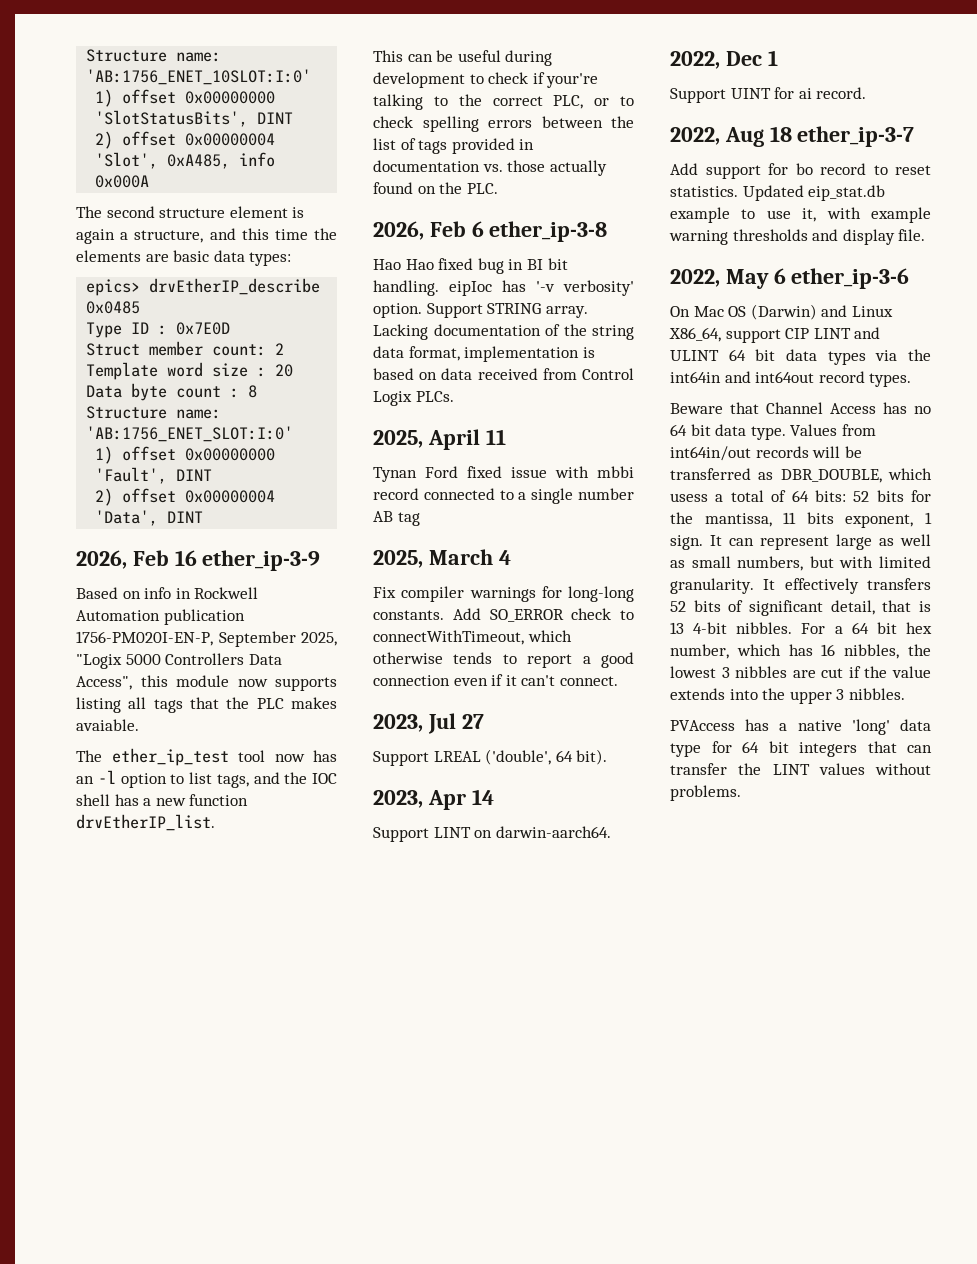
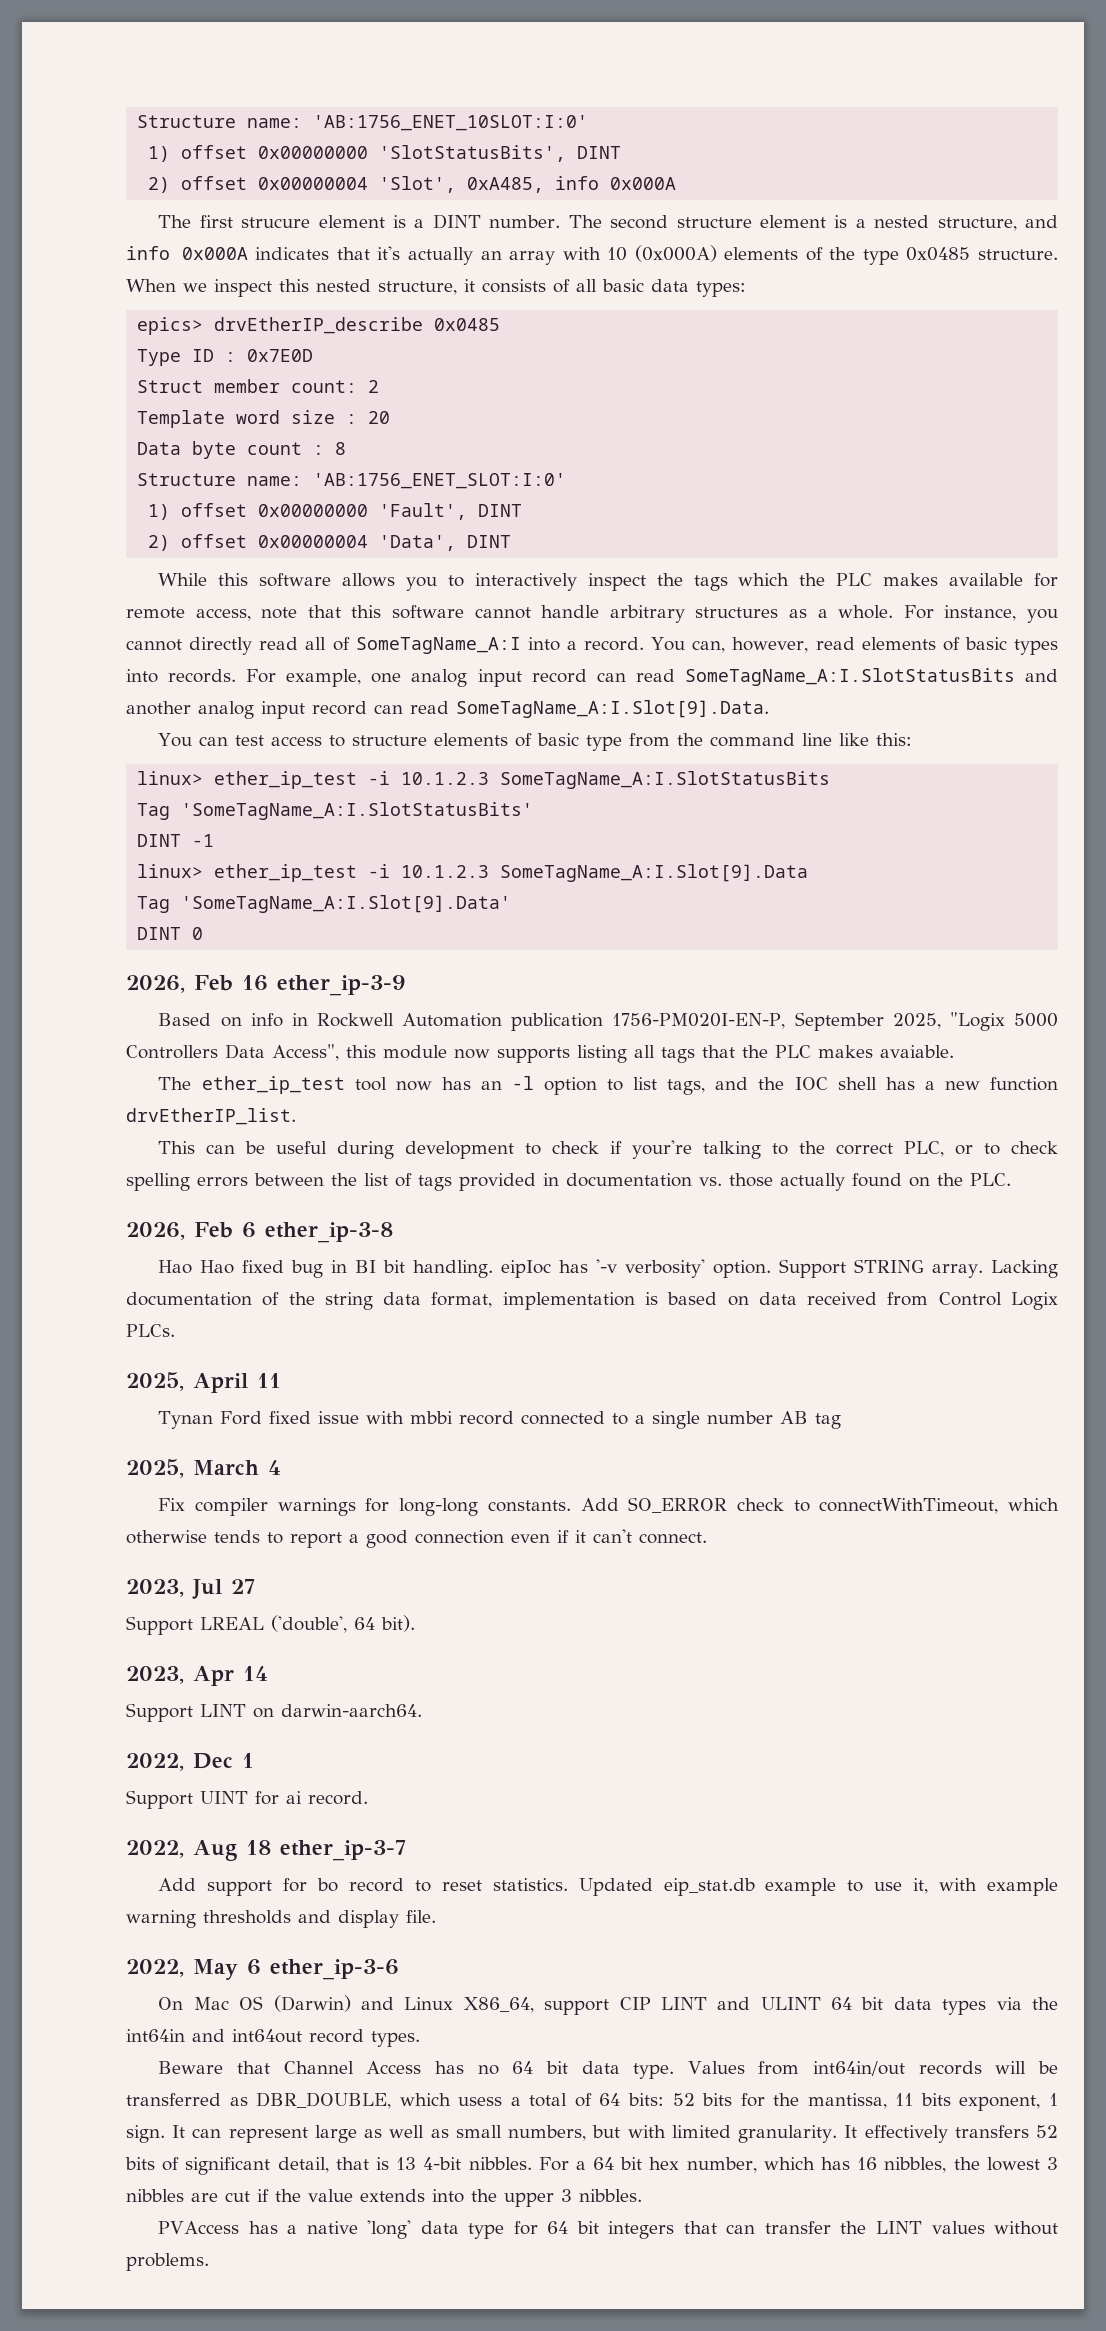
[106,206,305,218] [76,228,337,244] [76,250,169,262] second structure element is again a structure, and this time the elements are -> [199,214,1058,231] [126,245,1058,265] [126,279,597,297] first strucure element is a DINT number. The second structure element is a nested structure, and info 0x000A indicates that it's actually an array with 10 (0x000A) elements of the type 0x0485 structure. When we inspect this nested structure, it consists of all
(204, 517) none -> [158,573,1059,591] [126,605,1059,623] [126,637,1058,655] [126,668,1058,687] [126,700,769,719] [158,733,913,751] [137,771,831,789] [137,802,534,820] [137,834,215,847] [137,864,809,882] [137,895,512,913] [137,927,204,940] // While this software allows you to interactively inspect the tags which the PLC makes available for remote access, note that this software cannot handle arbitrary structures as a whole. For instance, you cannot directly read all of SomeTagName_A:I into a record. You can, however, read elements of basic types into records. For example, one analog input record can read SomeTagName_A:I.SlotStatusBits and another analog input record can read SomeTagName_A:I.Slot[9].Data. // You can test access to structure elements of basic type from the command line like this: // linux> ether_ip_test -i 10.1.2.3 SomeTagName_A:I.SlotStatusBits // Tag 'SomeTagName_A:I.SlotStatusBits' // DINT -1 // linux> ether_ip_test -i 10.1.2.3 SomeTagName_A:I.Slot[9].Data // Tag 'SomeTagName_A:I.Slot[9].Data' // DINT 0

